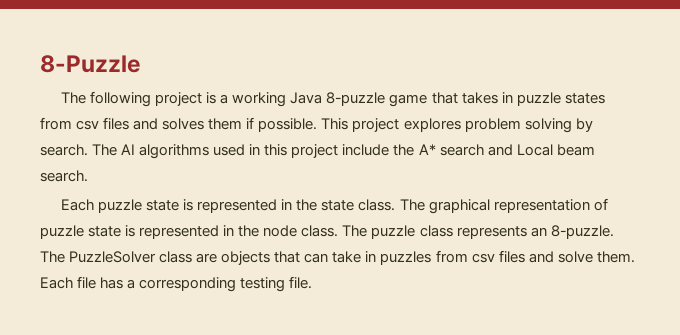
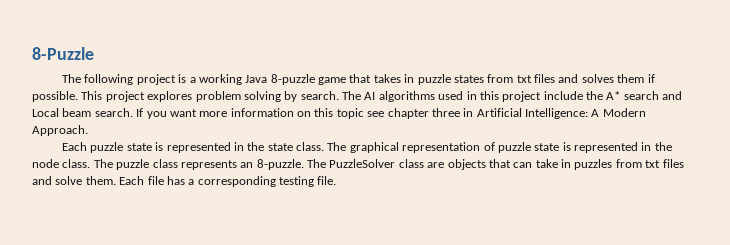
[76,120,100,130] csv -> [516,75,532,83] txt
(88, 176) none -> [136,108,646,119] [32,125,88,136] If you want more information on this topic see chapter three in Artificial Intelligence: A Modern Approach.
[471,253,495,263] csv -> [645,160,661,168] txt

